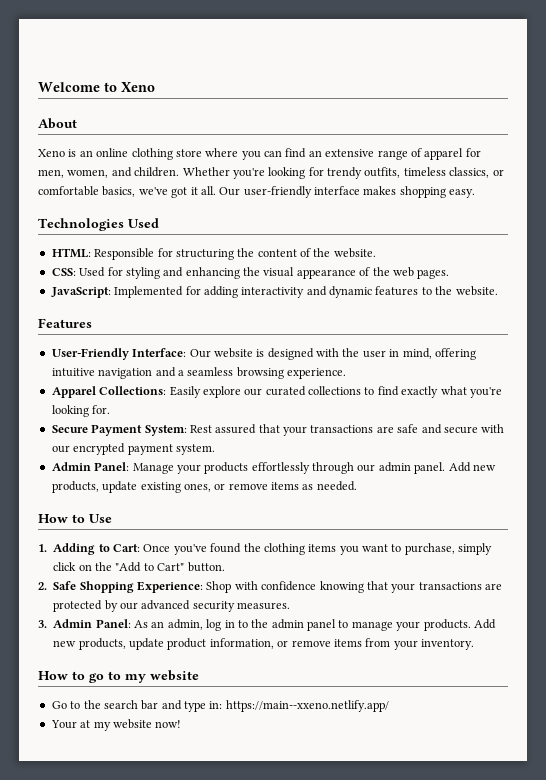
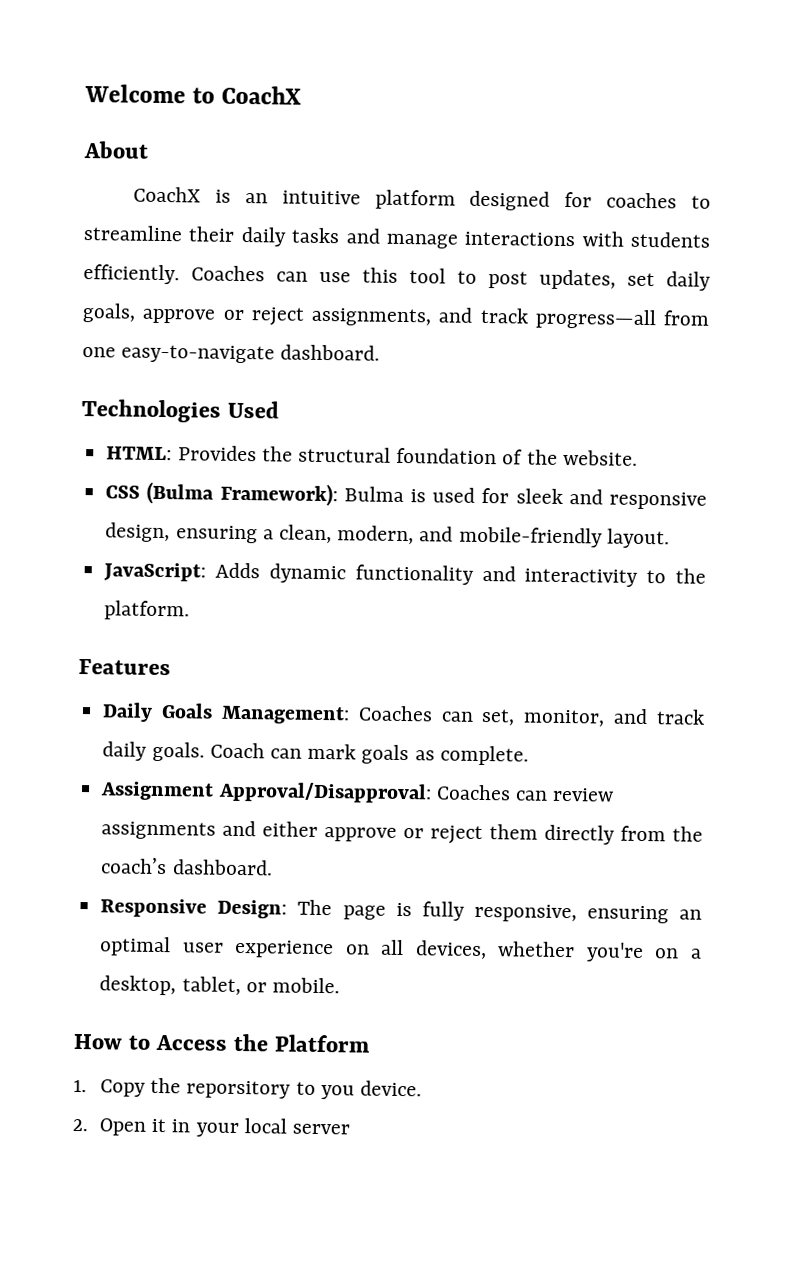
[121,82,155,92] Xeno -> [221,85,302,105] CoachX
[38,149,65,157] Xeno -> [132,186,201,203] CoachX
[96,148,481,160] [38,167,504,179] [38,186,476,198] [38,218,159,231] [51,248,376,260] [51,267,450,279] [50,286,498,298] online clothing store where you can find an extensive range of apparel for men, women, and children. Whether you're looking for trendy outfits, timeless classics, or comfortable basics, we've got it all. Our user-friendly interface makes shopping easy. // Technologies Used // HTML: Responsible for structuring the content of the website. // CSS: Used for styling and enhancing the visual appearance of the web pages. // JavaScript: Implemented for adding interactivity and dynamic features to the website. -> [281,189,711,211] [83,225,710,249] [83,264,711,291] [82,303,710,330] [82,344,381,364] [81,399,279,423] [106,445,638,466] [105,481,707,510] [105,522,670,549] [103,562,706,587] [104,600,191,621] intuitive platform designed for coaches to streamline their daily tasks and manage interactions with students efficiently. Coaches can use this tool to post updates, set daily goals, approve or reject assignments, and track progress—all from one easy-to-navigate dashboard. // Technologies Used // HTML: Provides the structural foundation of the website. // CSS (Bulma Framework): Bulma is used for sleek and responsive design, ensuring a clean, modern, and mobile-friendly layout. // JavaScript: Adds dynamic functionality and interactivity to the platform.
[51,348,476,360] [51,367,346,379] [51,386,502,398] [51,405,111,417] [51,424,505,436] [51,443,215,455] [51,462,496,474] [51,481,357,493] [38,514,112,523] [38,543,493,555] [53,562,225,572] [38,581,502,593] [53,600,291,612] [38,619,496,631] [53,638,474,650] [38,670,199,683] [51,700,389,712] [50,719,182,731] User-Friendly Interface: Our website is designed with the user in mind, offering intuitive navigation and a seamless browsing experience. // Apparel Collections: Easily explore our curated collections to find exactly what you're looking for. // Secure Payment System: Rest assured that your transactions are safe and secure with our encrypted payment system. // Admin Panel: Manage your products effortlessly through our admin panel. Add new products, update existing ones, or remove items as needed. // How to Use // 1. Adding to Cart: Once you've found the clothing items you want to purchase, simply click on the "Add to Cart" button. // 2. Safe Shopping Experience: Shop with confidence knowing that your transactions are protected by our advanced security measures. // 3. Admin Panel: As an admin, log in to the admin panel to manage your products. Add new products, update product information, or remove items from your inventory. // How to go to my website // Go to the search bar and type in: https://main--xxeno.netlify.app/ // Your at my website now! -> [102,702,705,727] [102,741,529,766] [100,781,615,804] [101,820,704,845] [100,857,273,876] [100,898,702,924] [99,936,703,962] [99,975,340,996] [73,1033,371,1053] [73,1077,423,1100] [72,1118,351,1138] Daily Goals Management: Coaches can set, monitor, and track daily goals. Coach can mark goals as complete. // Assignment Approval/Disapproval: Coaches can review assignments and either approve or reject them directly from the coach’s dashboard. // Responsive Design: The page is fully responsive, ensuring an optimal user experience on all devices, whether you're on a desktop, tablet, or mobile. // How to Access the Platform // 1. Copy the reporsitory to you device. // 2. Open it in your local server

